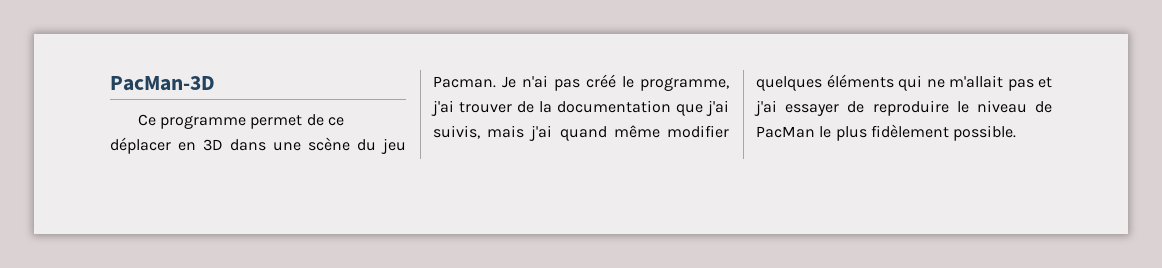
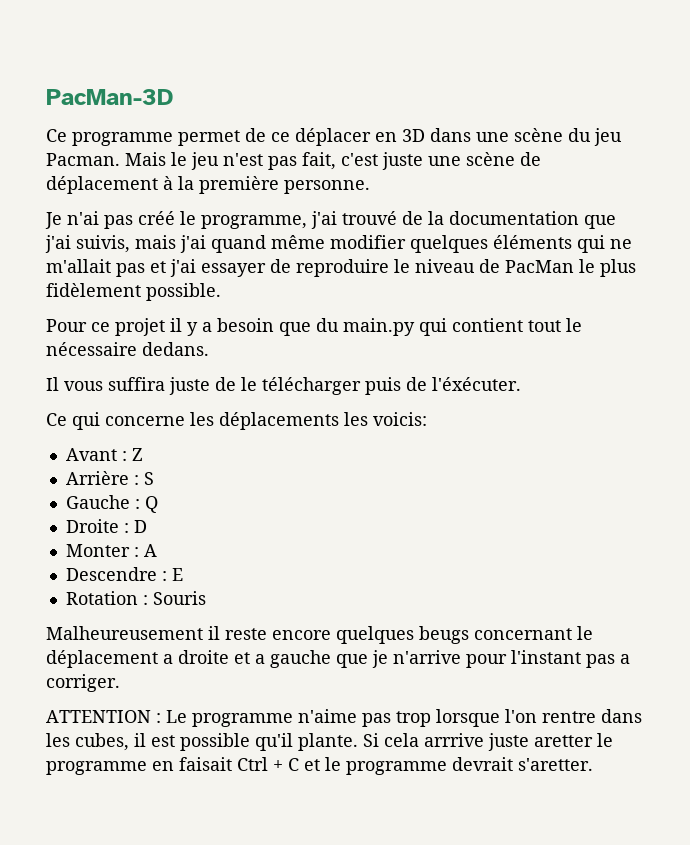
(496, 82) none -> [125,152,541,170] [46,176,370,194] Mais le jeu n'est pas fait, c'est juste une scène de déplacement à la première personne. //
[459,102,512,113] trouver -> [342,211,397,225] trouvé
(1017, 133) none -> [46,318,582,336] [46,342,209,356] [46,377,521,395] [46,412,427,430] [65,448,143,461] [65,471,154,485] [65,495,158,513] [65,519,147,533] [65,544,157,557] [65,567,183,581] [65,591,206,605] [46,626,593,644] [46,650,630,668] [46,674,120,692] [46,709,642,727] [46,733,613,751] [46,757,593,775] // Pour ce projet il y a besoin que du main.py qui contient tout le nécessaire dedans. // Il vous suffira juste de le télécharger puis de l'éxécuter. // Ce qui concerne les déplacements les voicis: // Avant : Z // Arrière : S // Gauche : Q // Droite : D // Monter : A // Descendre : E // Rotation : Souris // Malheureusement il reste encore quelques beugs concernant le déplacement a droite et a gauche que je n'arrive pour l'instant pas a corriger. // ATTENTION : Le programme n'aime pas trop lorsque l'on rentre dans les cubes, il est possible qu'il plante. Si cela arrrive juste aretter le programme en faisait Ctrl + C et le programme devrait s'aretter.

